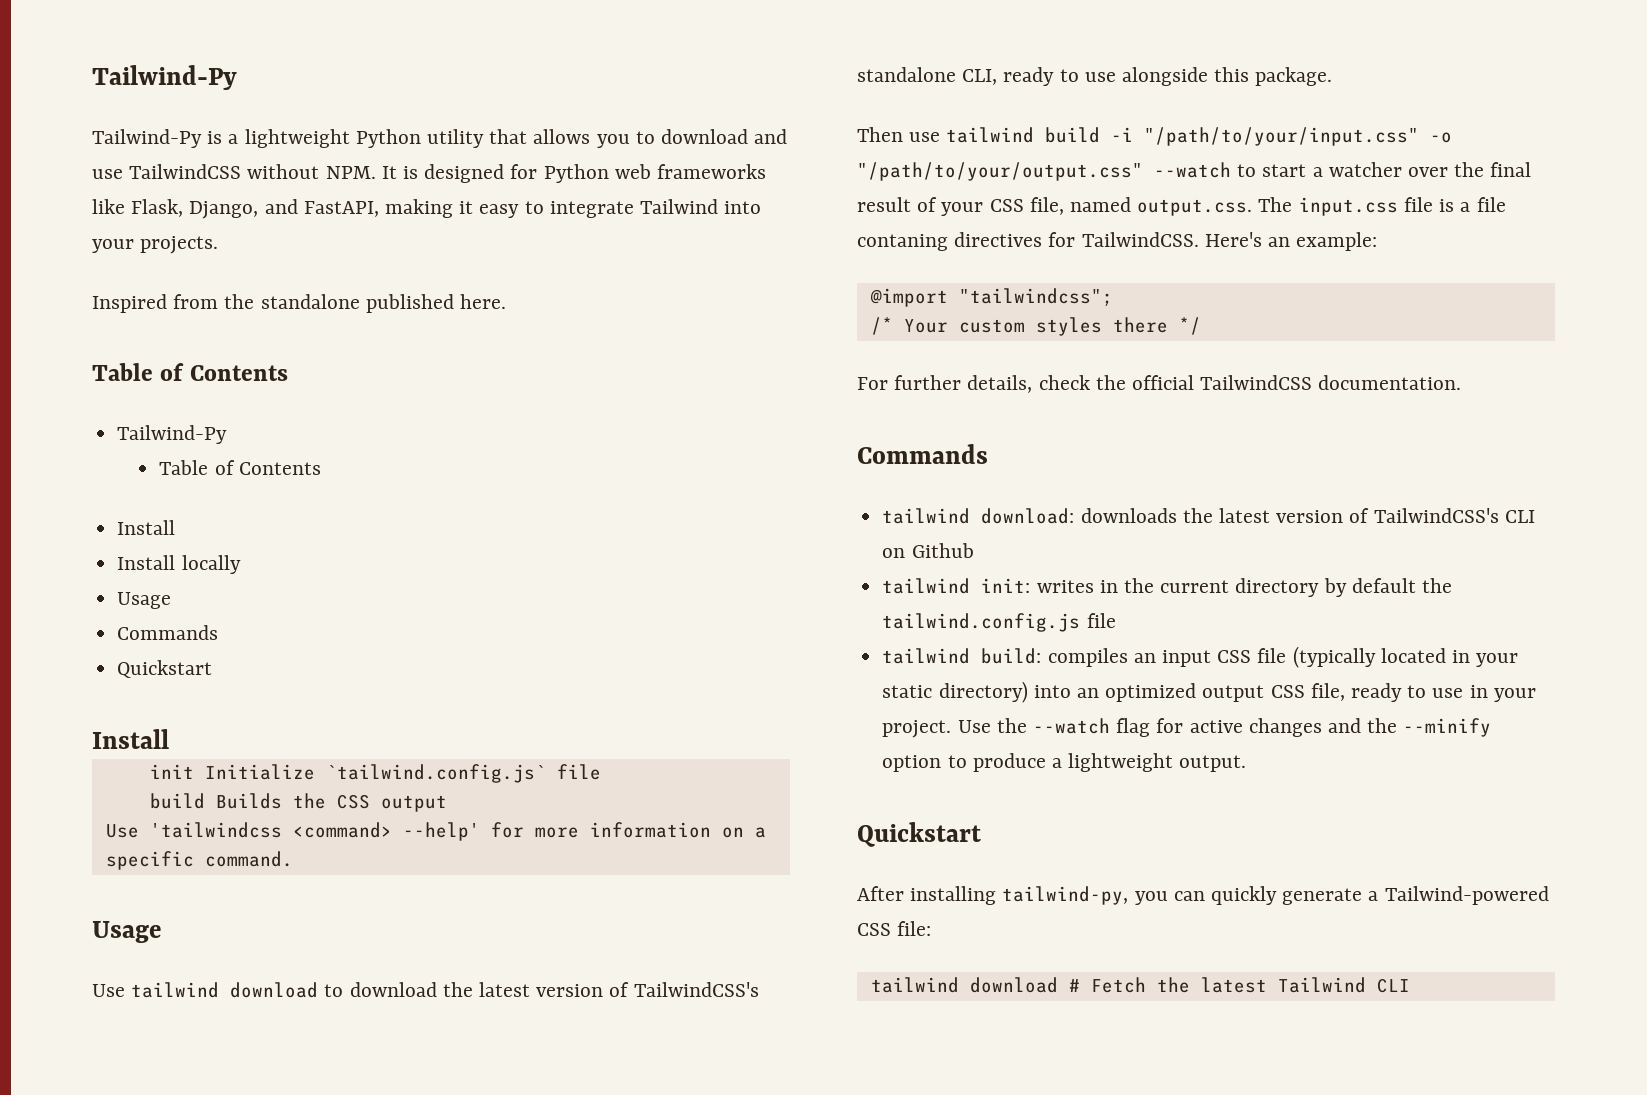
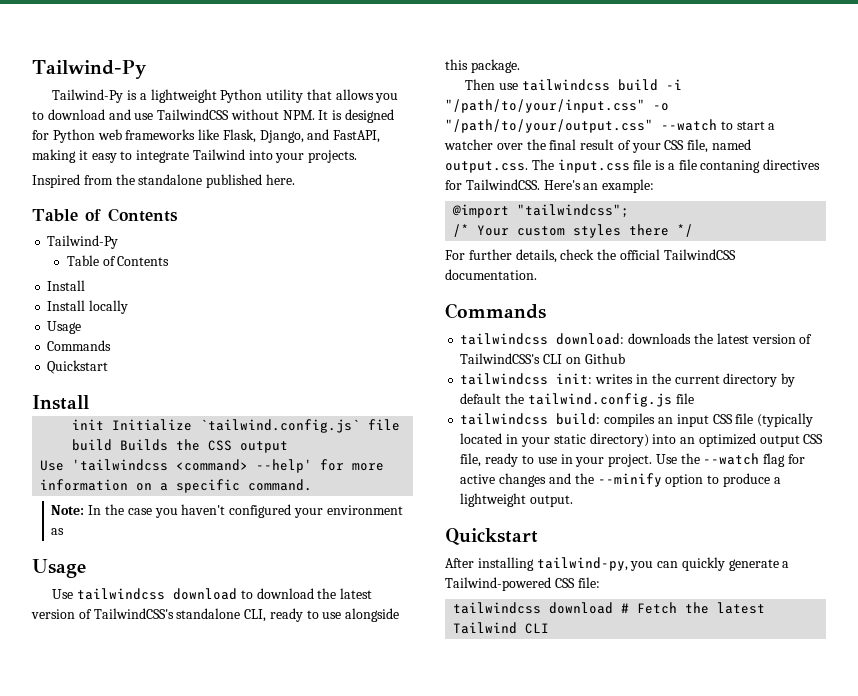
(293, 859) none -> [51,504,403,518] [51,528,65,535] // Note: In the case you haven't configured your environment as
[131,982,220,998] tailwind -> [77,588,166,600] tailwindcss
[946,127,1035,143] tailwind -> [521,79,610,91] tailwindcss
[882,508,971,524] tailwind -> [460,333,549,345] tailwindcss
[882,578,971,594] tailwind -> [460,373,549,385] tailwindcss
[882,648,971,664] tailwind -> [460,413,549,425] tailwindcss
[870,977,959,993] tailwind -> [453,602,542,614] tailwindcss

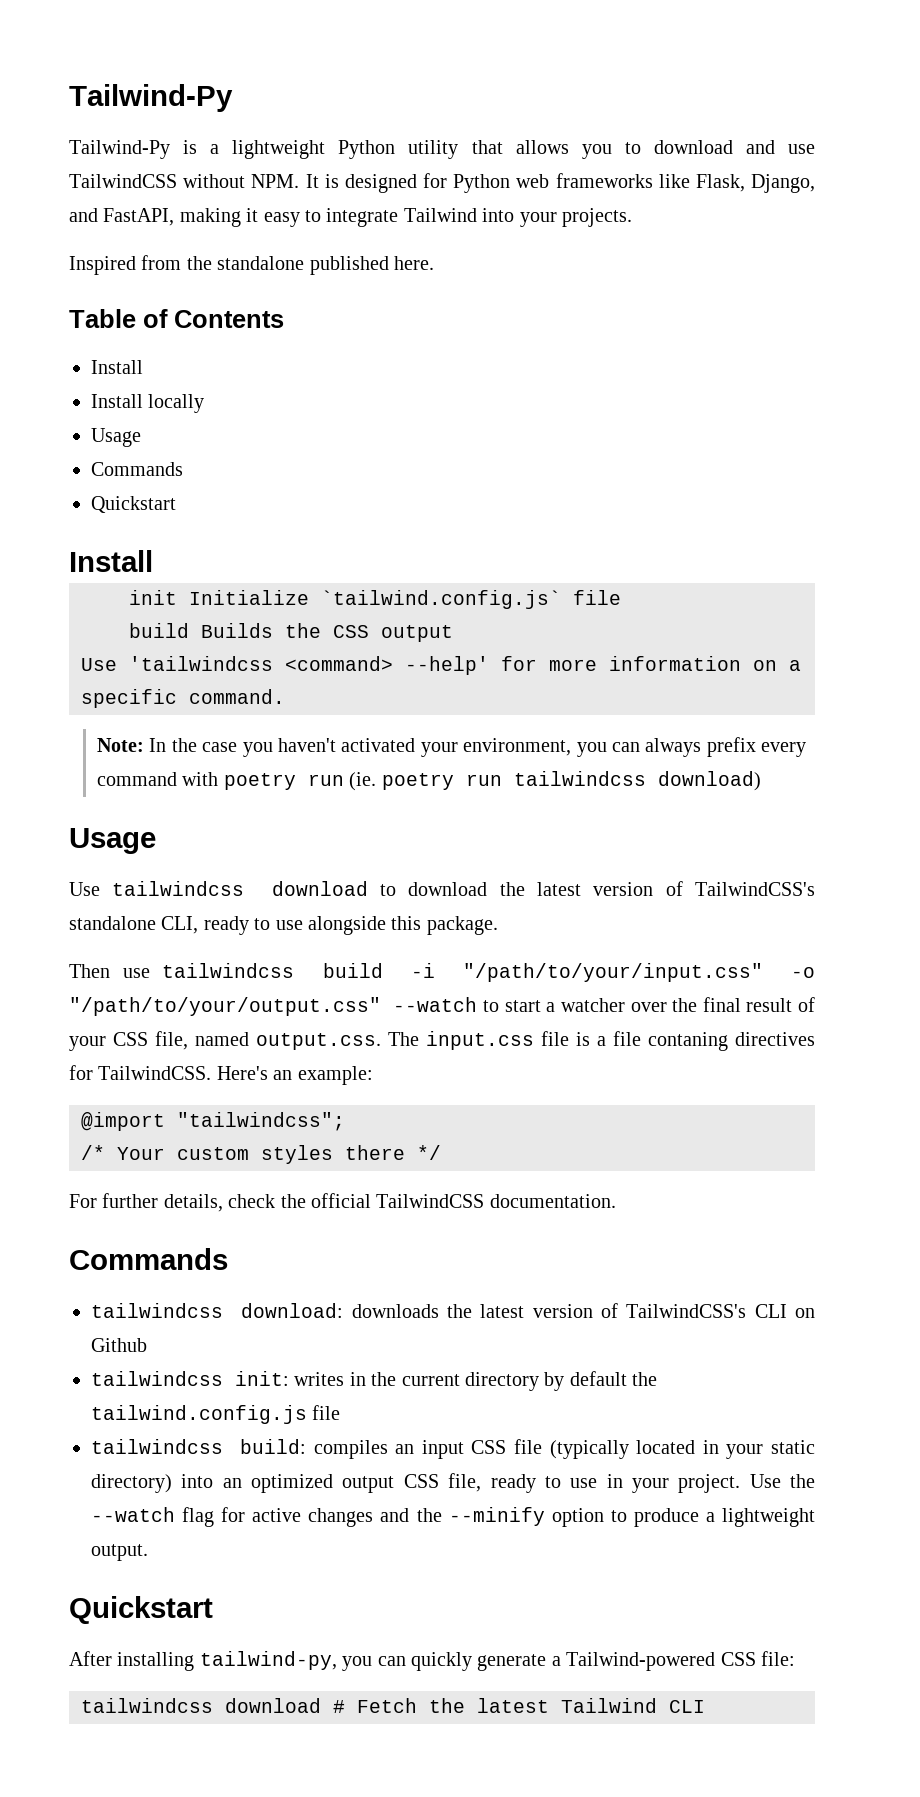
[47,235,119,249] [66,255,170,266] // Tailwind-Py // Table of Contents -> (284, 319) none
[229,504,403,518] [51,528,65,535] configured your environment as -> [341,737,807,757] [97,771,761,791] activated your environment, you can always prefix every command with poetry run (ie. poetry run tailwindcss download)

